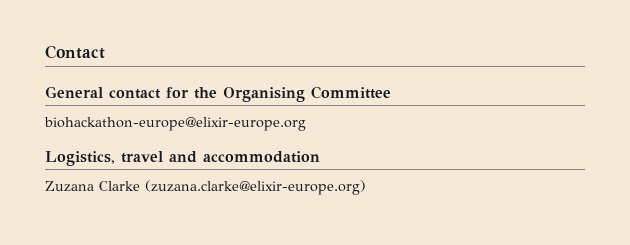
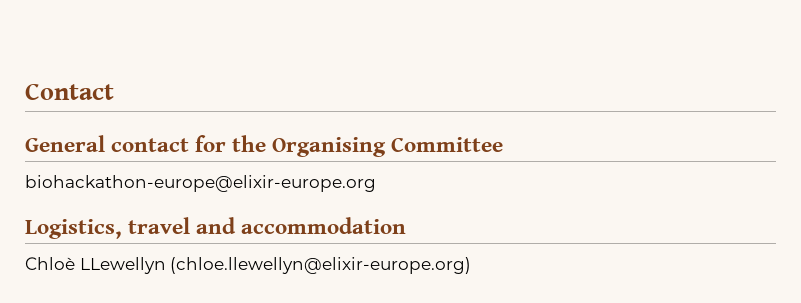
[45,180,366,195] Zuzana Clarke (zuzana.clarke@elixir-europe.org) -> [25,257,472,274] Chloè LLewellyn (chloe.llewellyn@elixir-europe.org)

